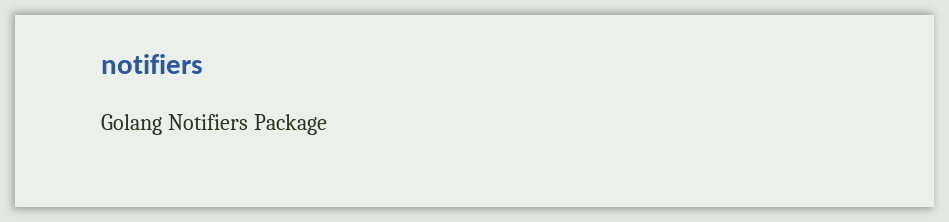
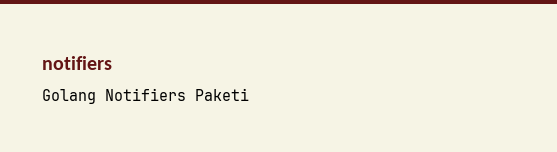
[253,114,327,135] Package -> [195,88,249,101] Paketi

